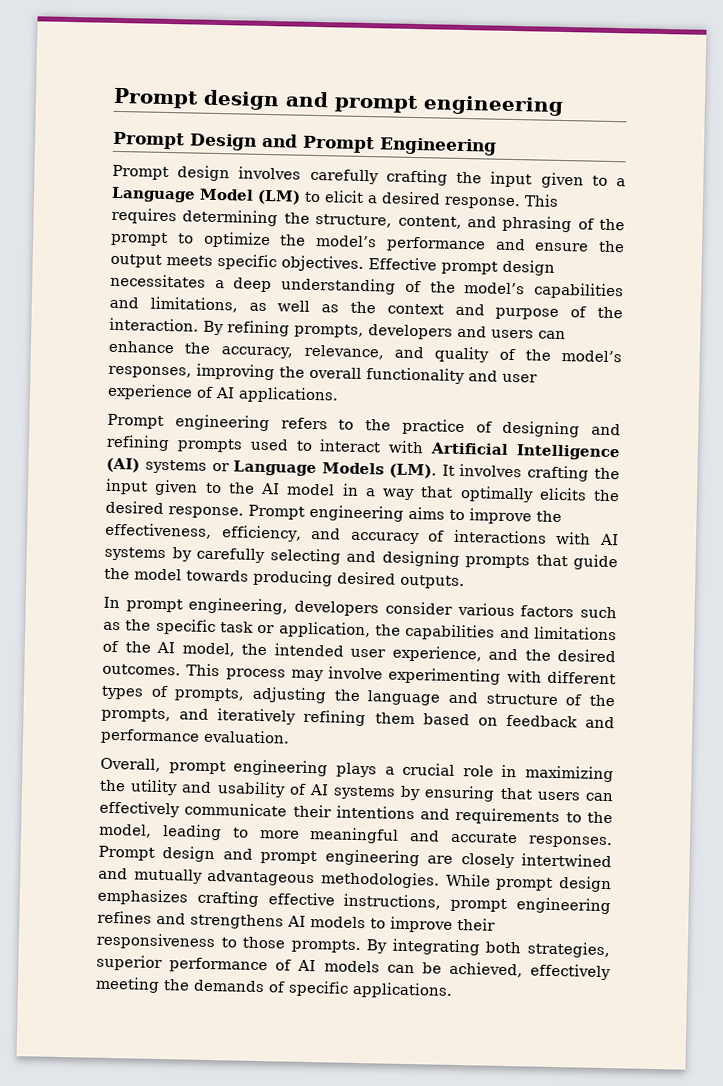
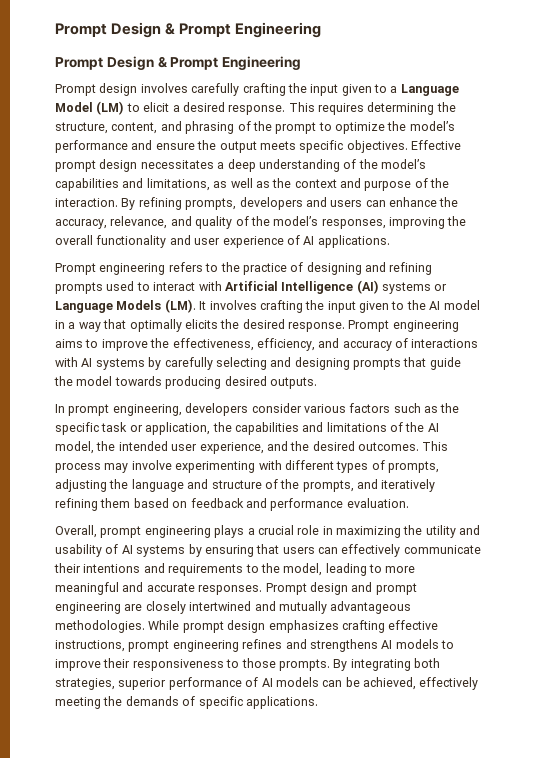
[113,87,564,116] [112,131,298,151] Prompt design and prompt engineering // Prompt Design and -> [55,22,322,38] [55,56,168,70] Prompt Design & Prompt Engineering // Prompt Design &

